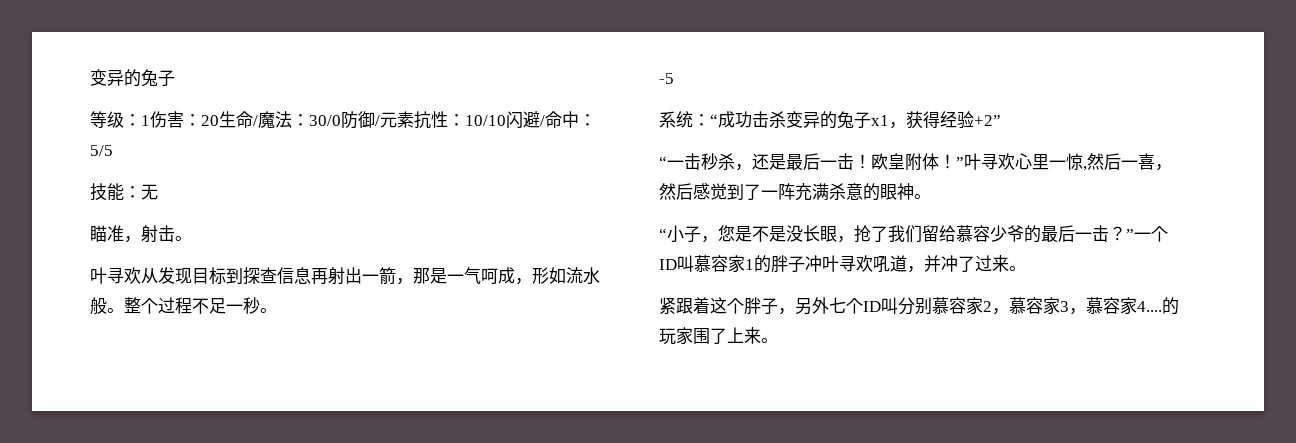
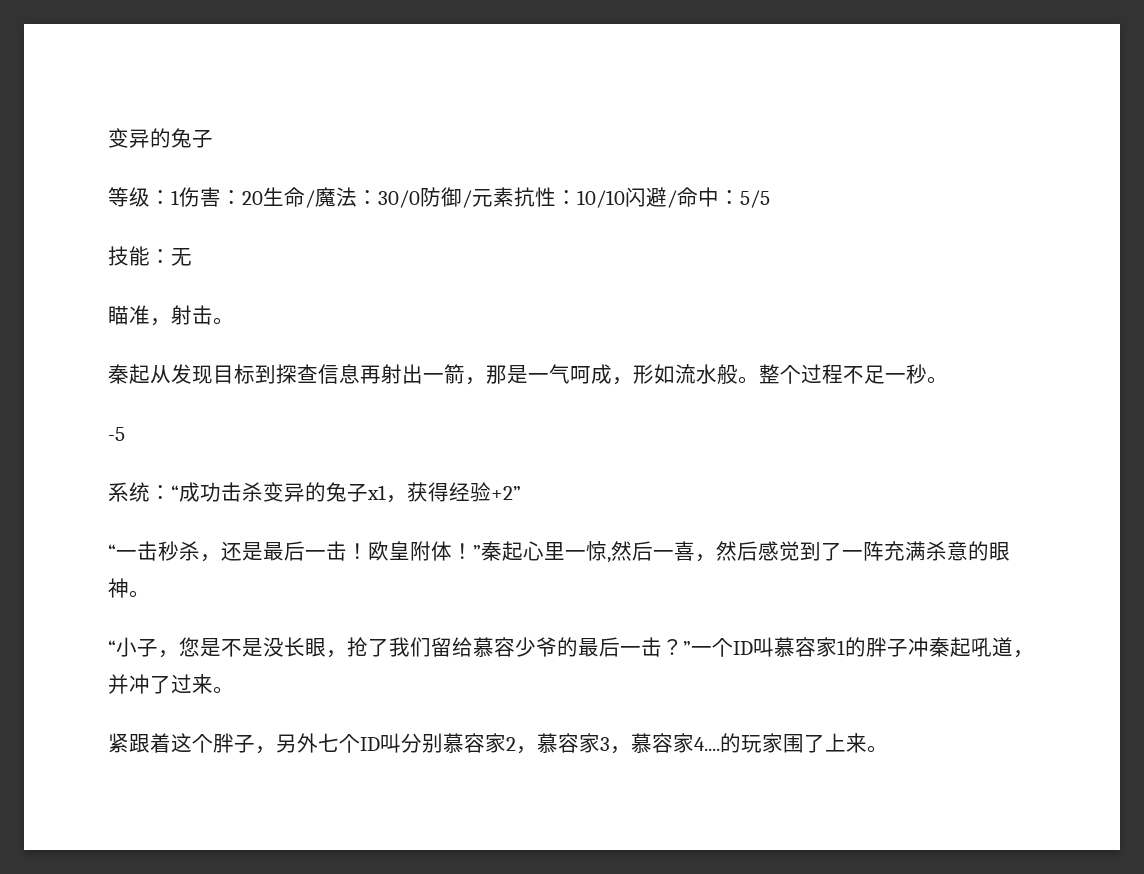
[90,267,141,284] 叶寻欢 -> [108,364,150,384] 秦起
[964,153,1015,170] 叶寻欢 -> [481,541,523,561] 秦起
[822,255,873,272] 叶寻欢 -> [929,637,971,657] 秦起

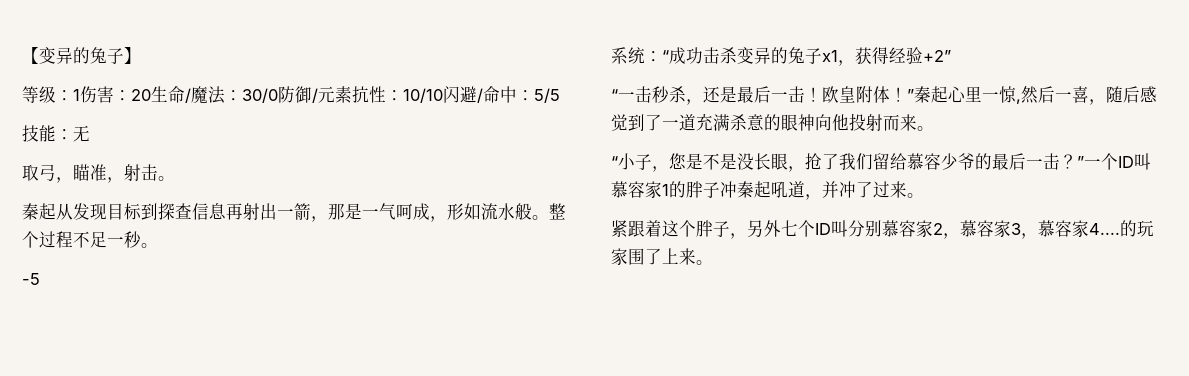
[108,128,213,148] 变异的兔子 -> [22,47,141,64] 【变异的兔子】
(192, 257) none -> [22,164,73,183] 取弓，
[716,541,737,561] 然 -> [1106,86,1123,103] 随
[863,541,884,561] 阵 -> [679,114,696,131] 道
(129, 588) none -> [815,113,917,131] 向他投射而来

